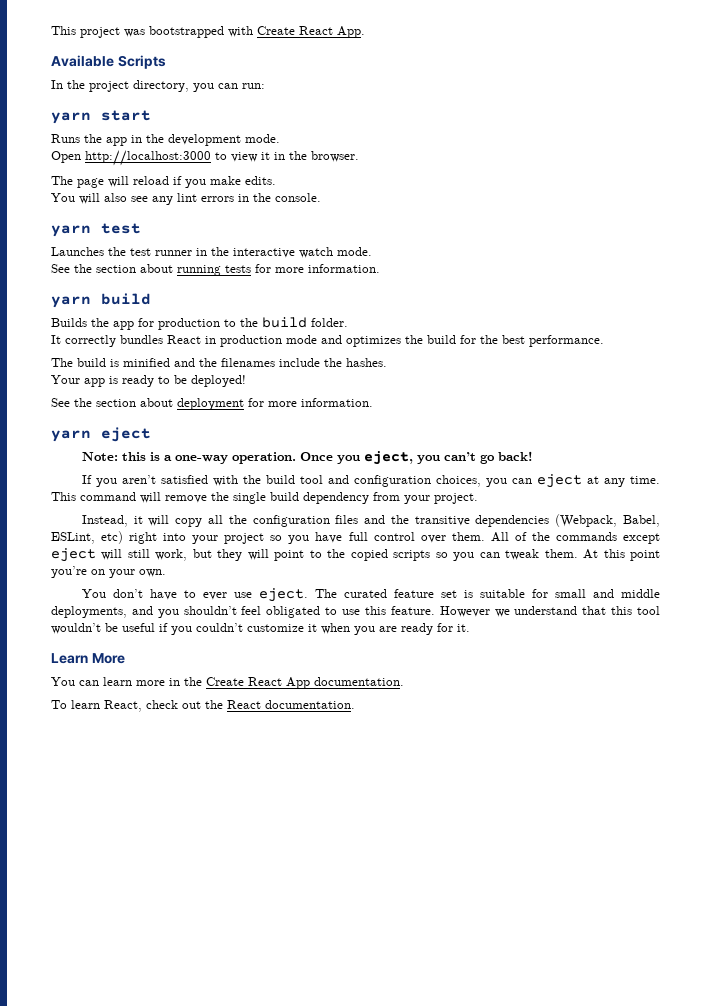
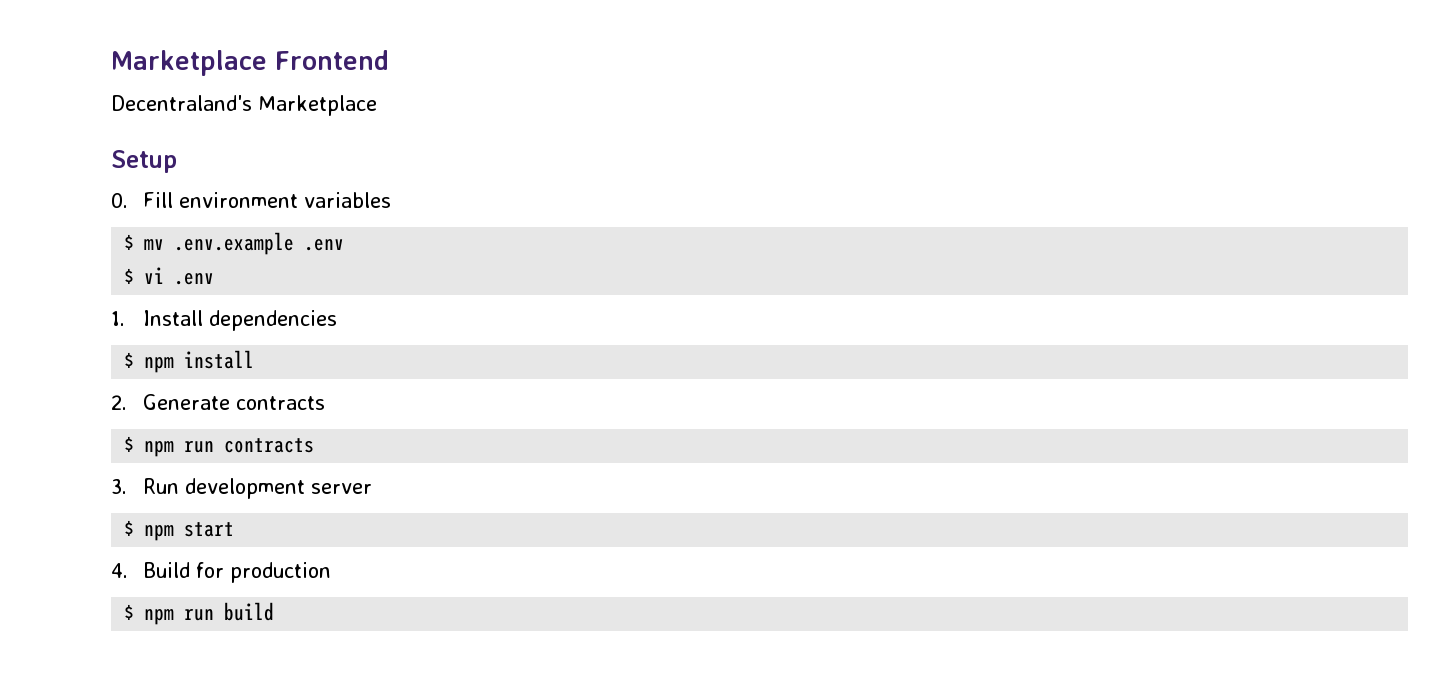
[51,26,365,38] [51,55,166,69] [51,80,265,92] [51,110,151,124] [51,134,280,146] [51,150,359,166] [51,176,276,188] [51,193,321,205] [51,223,141,237] [51,247,372,258] [51,264,380,276] [51,293,151,308] [51,317,348,330] [51,335,604,347] [51,358,387,367] [51,375,246,387] [51,398,373,410] [51,427,151,442] [81,451,533,465] [81,474,660,488] [51,492,478,504] [81,514,661,527] [51,531,660,544] [51,548,661,562] [51,566,166,578] [81,588,660,602] [51,606,661,618] [51,623,470,635] [51,653,125,664] [51,677,404,689] [51,700,355,712] This project was bootstrapped with Create React App. // Available Scripts // In the project directory, you can run: // yarn start // Runs the app in the development mode. // Open http://localhost:3000 to view it in the browser. // The page will reload if you make edits. // You will also see any lint errors in the console. // yarn test // Launches the test runner in the interactive watch mode. // See the section about running tests for more information. // yarn build // Builds the app for production to the build folder. // It correctly bundles React in production mode and optimizes the build for the best performance. // The build is minified and the filenames include the hashes. // Your app is ready to be deployed! // See the section about deployment for more information. // yarn eject // Note: this is a one-way operation. Once you eject, you can’t go back! // If you aren’t satisfied with the build tool and configuration choices, you can eject at any time. This command will remove the single build dependency from your project. // Instead, it will copy all the configuration files and the transitive dependencies (Webpack, Babel, ESLint, etc) right into your project so you have full control over them. All of the commands except eject will still work, but they will point to the copied scripts so you can tweak them. At this point you’re on your own. // You don’t have to ever use eject. The curated feature set is suitable for small and middle deployments, and you shouldn’t feel obligated to use this feature. However we understand that this tool wouldn’t be useful if you couldn’t customize it when you are ready for it. // Learn More // You can learn more in the Create React App documentation. // To learn React, check out the React documentation. -> [111,50,389,76] [111,95,377,116] [111,150,177,173] [111,192,391,208] [124,232,345,255] [124,267,215,285] [111,310,337,331] [124,350,255,373] [111,394,325,410] [124,436,315,457] [111,478,372,499] [124,520,235,541] [111,562,331,583] [124,602,275,625] Marketplace Frontend // Decentraland's Marketplace // Setup // 0. Fill environment variables // $ mv .env.example .env // $ vi .env // 1. Install dependencies // $ npm install // 2. Generate contracts // $ npm run contracts // 3. Run development server // $ npm start // 4. Build for production // $ npm run build

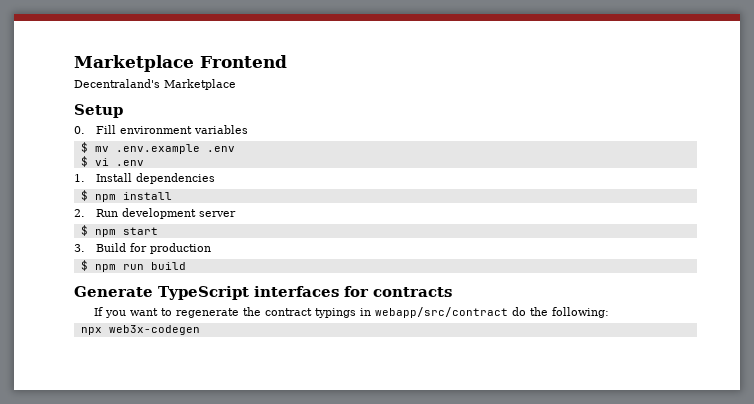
[142,394,325,410] [124,436,315,457] [111,479,127,494] Generate contracts // $ npm run contracts // 3. -> (85, 213) none
[111,563,128,578] 4. -> [74,244,85,252] 3.
(275, 611) none -> [74,286,452,300] [93,307,609,318] [80,325,200,335] // Generate TypeScript interfaces for contracts // If you want to regenerate the contract typings in webapp/src/contract do the following: // npx web3x-codegen

